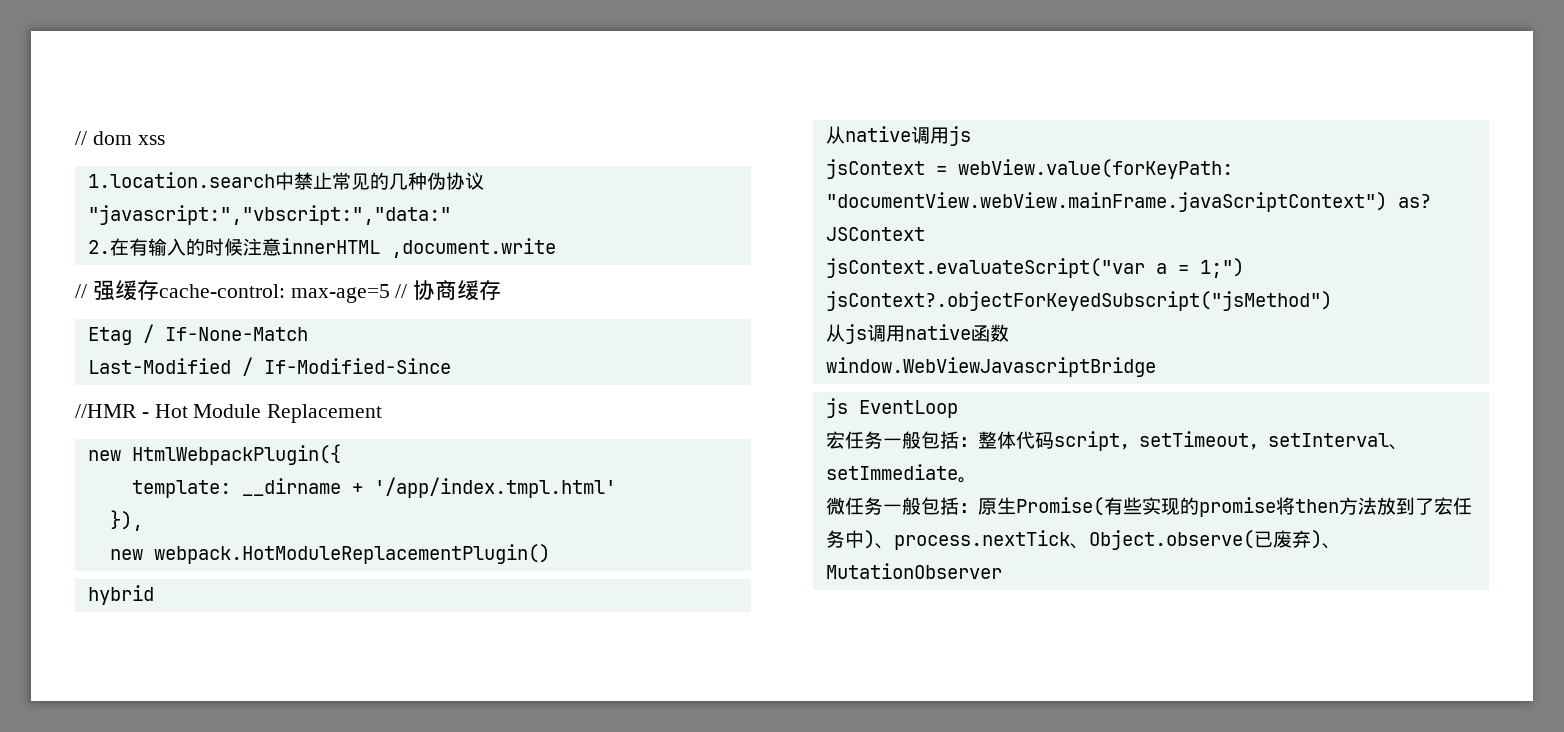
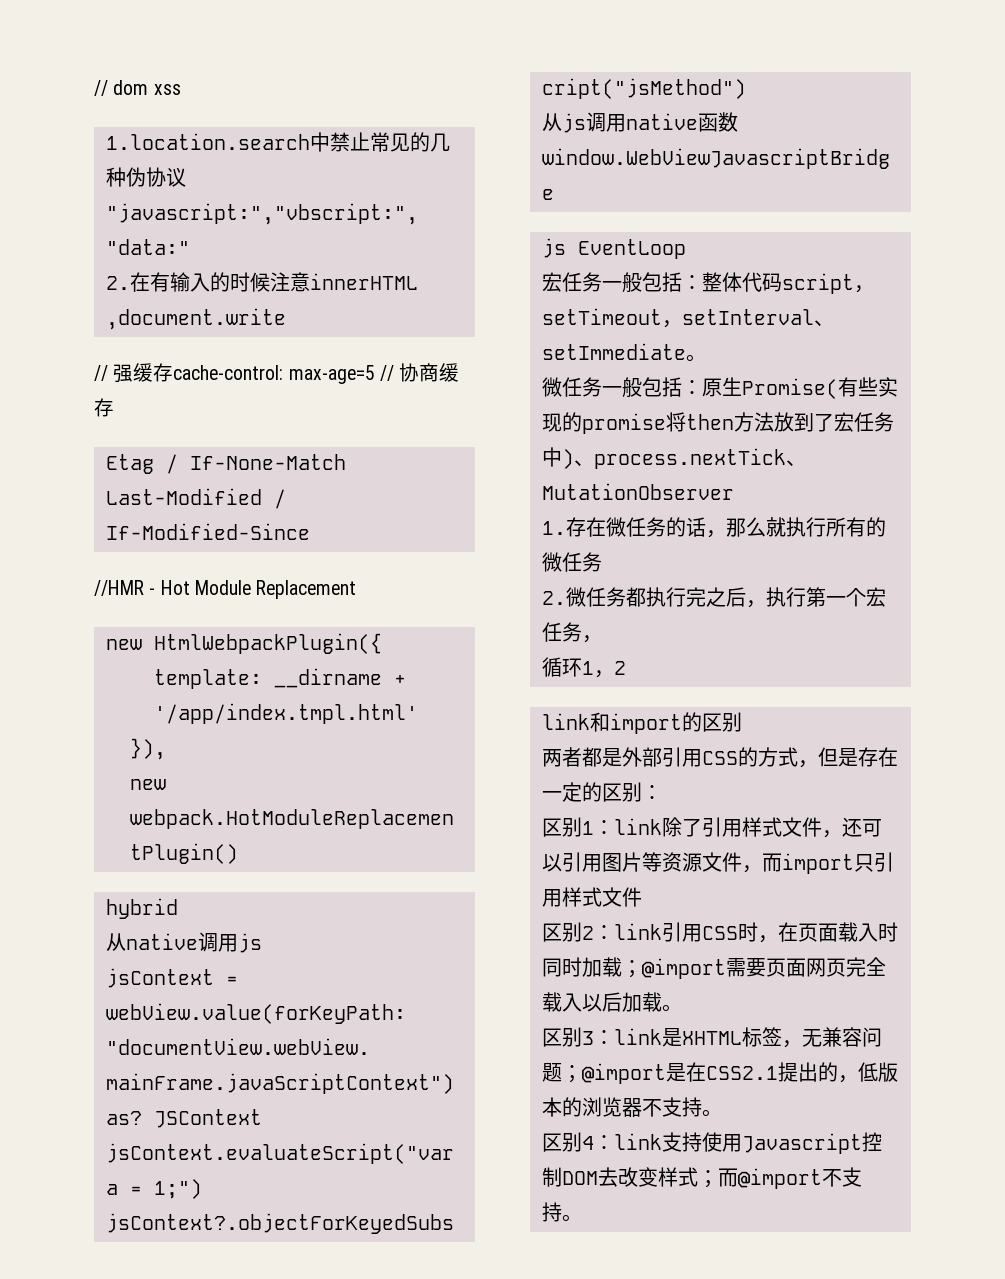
[1088,530,1341,550] [825,563,1002,579] Object.observe(已废弃)、MutationObserver -> [541,483,734,500] [541,517,886,538] [541,552,602,572] [541,587,886,608] [541,622,602,643] [541,657,626,678] [541,712,742,734] [541,747,898,768] [541,782,662,802] [541,817,882,838] [541,852,894,874] [541,887,642,907] [541,922,898,943] [541,957,886,979] [541,992,682,1012] [541,1027,882,1048] [541,1062,898,1084] [541,1097,722,1117] [541,1132,882,1154] [541,1167,862,1189] [541,1202,582,1222] MutationObserver // 1.存在微任务的话，那么就执行所有的微任务 // 2.微任务都执行完之后，执行第一个宏任务， // 循环1，2 // link和import的区别 // 两者都是外部引用CSS的方式，但是存在一定的区别： // 区别1：link除了引用样式文件，还可以引用图片等资源文件，而import只引用样式文件 // 区别2：link引用CSS时，在页面载入时同时加载；@import需要页面网页完全载入以后加载。 // 区别3：link是XHTML标签，无兼容问题；@import是在CSS2.1提出的，低版本的浏览器不支持。 // 区别4：link支持使用Javascript控制DOM去改变样式；而@import不支持。

